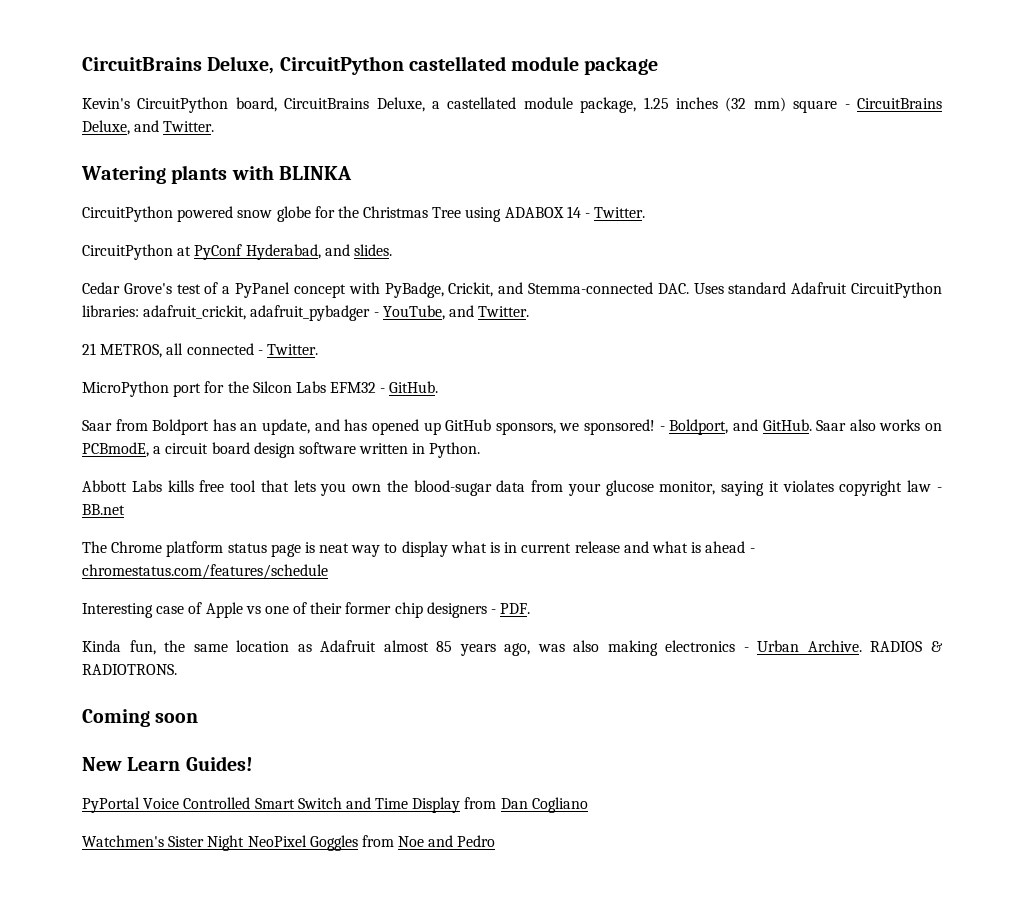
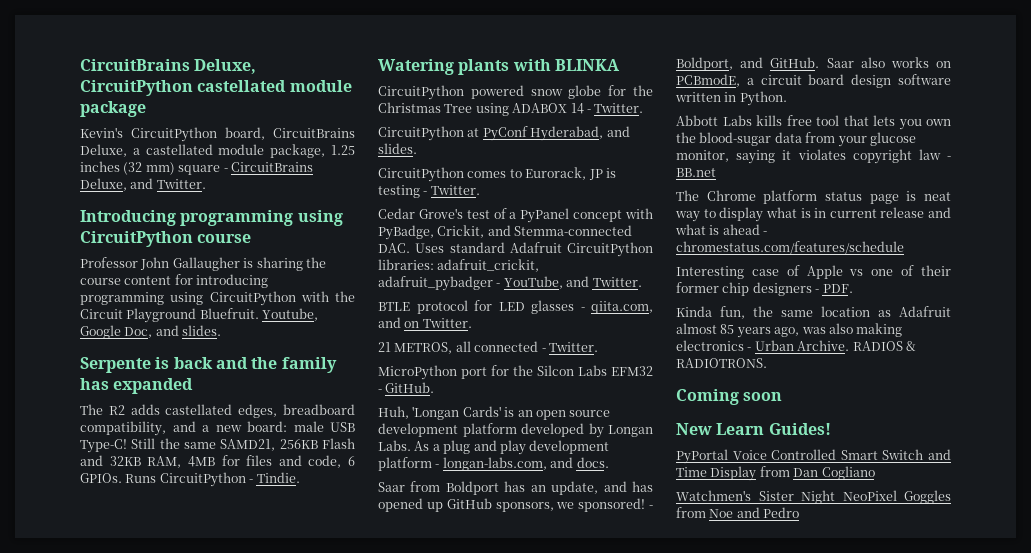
(215, 126) none -> [80,210,343,226] [80,231,252,247] [80,257,326,271] [80,274,269,288] [80,291,355,306] [80,308,319,323] [80,325,222,339] [80,357,337,373] [80,378,194,394] [80,404,355,418] [80,421,355,436] [80,438,355,453] [80,455,355,468] [80,472,300,487] // Introducing programming using CircuitPython course // Professor John Gallaugher is sharing the course content for introducing programming using CircuitPython with the Circuit Playground Bluefruit. Youtube, Google Doc, and slides. // Serpente is back and the family has expanded // The R2 adds castellated edges, breadboard compatibility, and a new board: male USB Type-C! Still the same SAMD21, 256KB Flash and 32KB RAM, 4MB for files and code, 6 GPIOs. Runs CircuitPython - Tindie.
(392, 250) none -> [378,167,616,182] [378,185,480,198] // CircuitPython comes to Eurorack, JP is testing - Twitter.
(530, 311) none -> [378,300,653,314] [378,317,472,328] // BTLE protocol for LED glasses - qiita.com, and on Twitter.
(439, 387) none -> [378,406,611,420] [378,423,653,438] [378,440,610,455] [378,457,609,471] // Huh, 'Longan Cards' is an open source development platform developed by Longan Labs. As a plug and play development platform - longan-labs.com, and docs.

